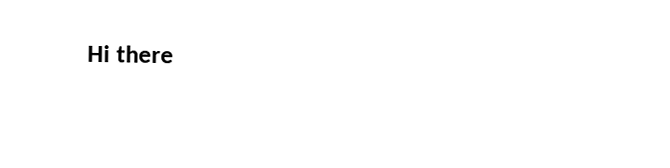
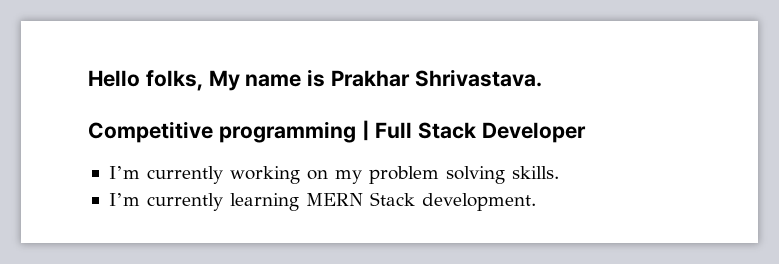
[87,44,174,64] Hi there -> [88,69,542,91] [88,120,587,143] [108,166,559,184] [108,192,536,211] Hello folks, My name is Prakhar Shrivastava. // Competitive programming | Full Stack Developer // I’m currently working on my problem solving skills. // I’m currently learning MERN Stack development.

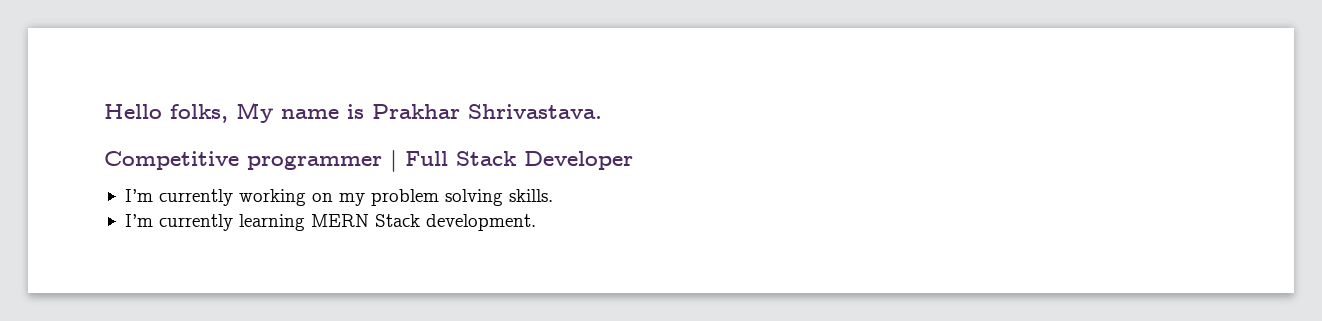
[218,121,356,143] programming -> [247,155,382,170] programmer

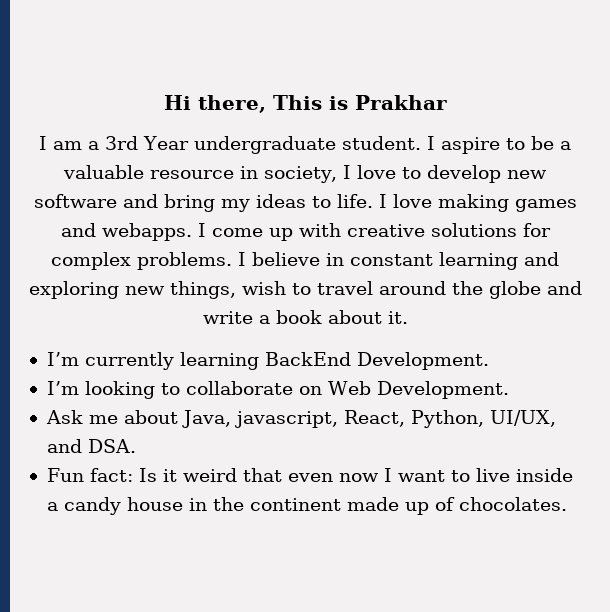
[104,102,602,123] [104,150,633,172] [124,189,553,206] [124,214,536,231] Hello folks, My name is Prakhar Shrivastava. // Competitive programmer | Full Stack Developer // I’m currently working on my problem solving skills. // I’m currently learning MERN Stack development. -> [163,95,447,113] [39,136,571,154] [62,165,548,183] [33,194,577,212] [60,223,551,241] [51,252,559,270] [28,281,582,299] [202,310,408,324] [46,352,489,370] [46,381,509,399] [45,410,556,428] [46,439,136,453] [46,468,573,482] [46,497,567,515] Hi there, This is Prakhar // I am a 3rd Year undergraduate student. I aspire to be a valuable resource in society, I love to develop new software and bring my ideas to life. I love making games and webapps. I come up with creative solutions for complex problems. I believe in constant learning and exploring new things, wish to travel around the globe and write a book about it. // I’m currently learning BackEnd Development. // I’m looking to collaborate on Web Development. // Ask me about Java, javascript, React, Python, UI/UX, and DSA. // Fun fact: Is it weird that even now I want to live inside a candy house in the continent made up of chocolates.

